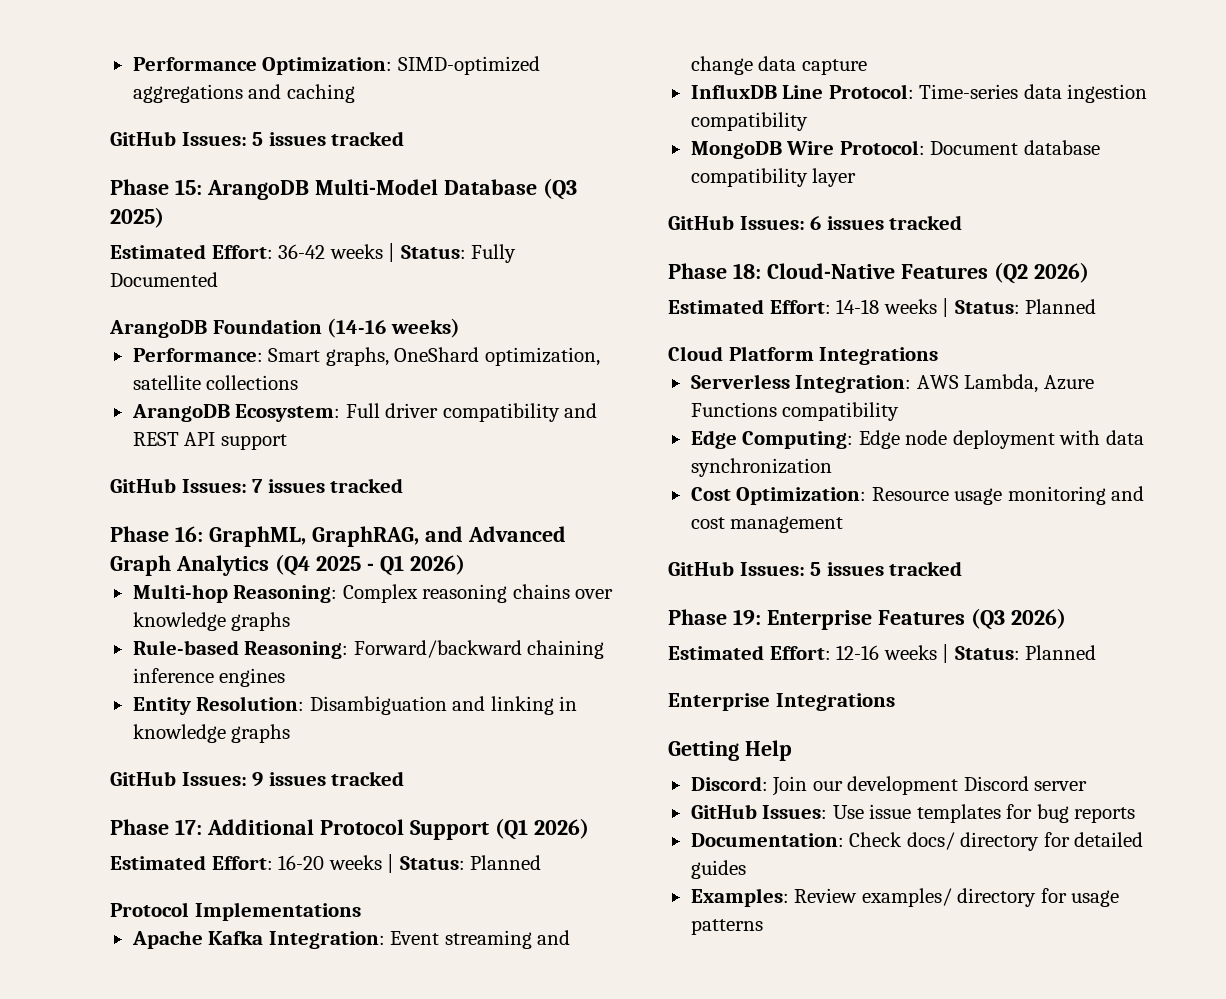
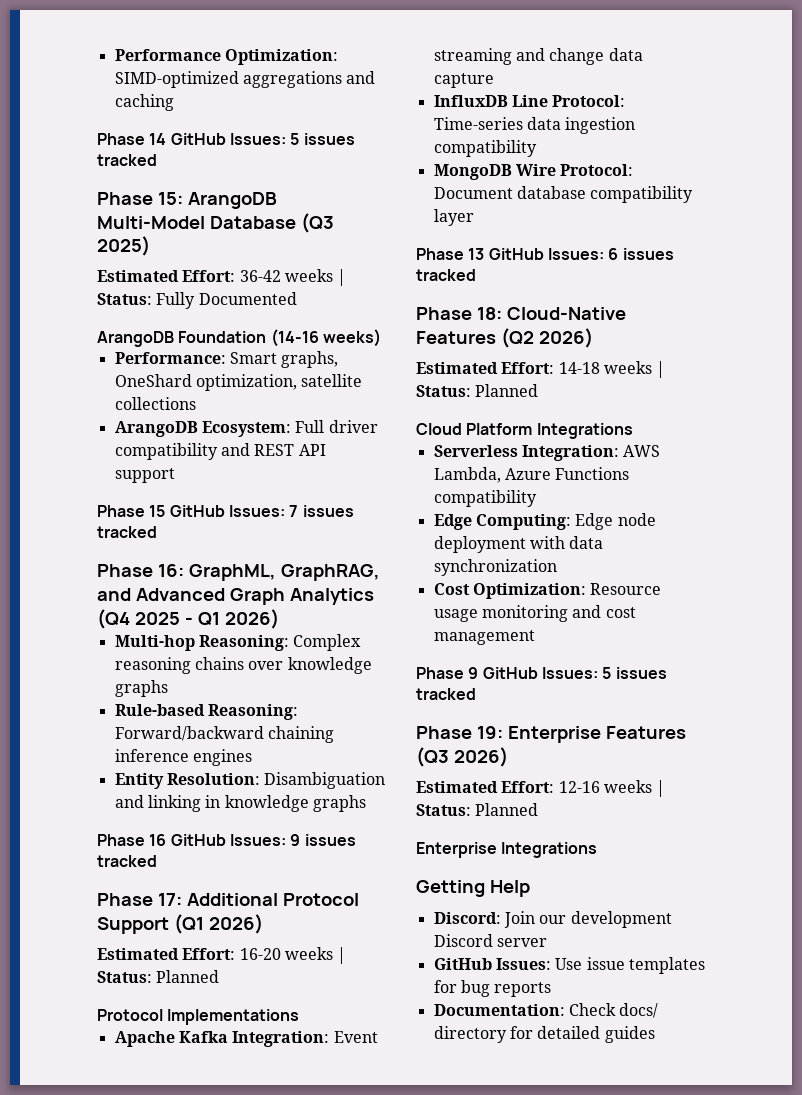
(355, 93) none -> [97,133,167,145] Phase 14
(287, 442) none -> [97,505,166,517] Phase 15
(291, 733) none -> [97,834,167,846] Phase 16
(857, 177) none -> [416,248,485,260] Phase 13
(844, 524) none -> [416,667,479,679] Phase 9
[690,888,1120,907] [690,919,763,935] // Examples: Review examples/ directory for usage patterns -> (655, 1034) none

